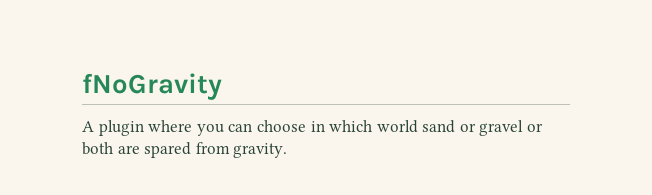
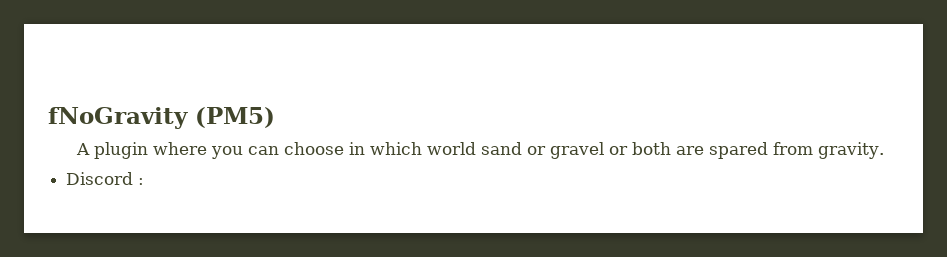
(222, 86) none -> [195,107,275,128] (PM5)
(288, 150) none -> [66,172,145,185] // Discord :

